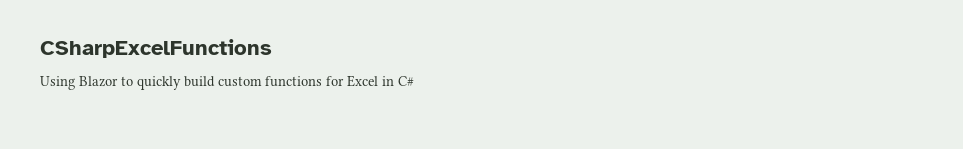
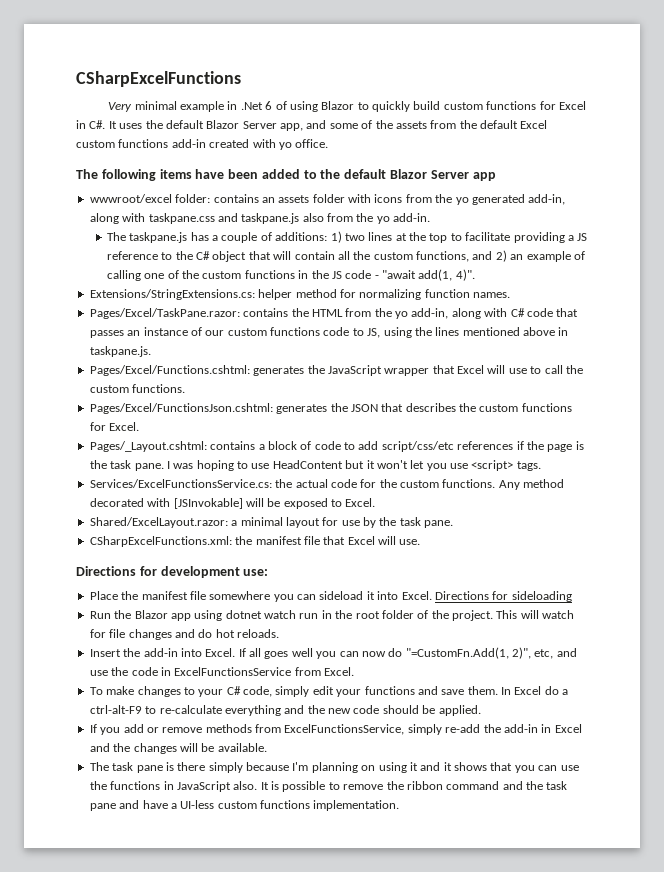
[40,76,75,90] Using -> [108,101,318,112] Very minimal example in .Net 6 of using
[398,76,414,86] C# -> [89,120,548,131] [76,139,329,150] [76,169,496,181] [89,194,566,205] [89,213,431,224] [106,231,588,243] [106,250,585,262] [106,269,475,281] [89,289,510,300] [89,308,579,319] [89,327,569,338] [89,346,151,357] [89,365,583,376] [89,384,186,393] [89,403,572,414] [89,422,140,431] [89,441,584,452] [89,460,541,471] [89,479,565,490] [89,498,376,509] [89,517,454,528] [89,536,421,547] [76,566,269,578] [89,591,572,602] [89,610,575,621] [89,629,279,640] [89,647,577,659] [89,667,354,676] [89,686,569,697] [89,705,481,716] [89,724,582,735] [89,743,267,754] [89,762,579,773] [89,781,568,792] [89,800,400,811] C#. It uses the default Blazor Server app, and some of the assets from the default Excel custom functions add-in created with yo office. // The following items have been added to the default Blazor Server app // wwwroot/excel folder: contains an assets folder with icons from the yo generated add-in, along with taskpane.css and taskpane.js also from the yo add-in. // The taskpane.js has a couple of additions: 1) two lines at the top to facilitate providing a JS reference to the C# object that will contain all the custom functions, and 2) an example of calling one of the custom functions in the JS code - "await add(1, 4)". // Extensions/StringExtensions.cs: helper method for normalizing function names. // Pages/Excel/TaskPane.razor: contains the HTML from the yo add-in, along with C# code that passes an instance of our custom functions code to JS, using the lines mentioned above in taskpane.js. // Pages/Excel/Functions.cshtml: generates the JavaScript wrapper that Excel will use to call the custom functions. // Pages/Excel/FunctionsJson.cshtml: generates the JSON that describes the custom functions for Excel. // Pages/_Layout.cshtml: contains a block of code to add script/css/etc references if the page is the task pane. I was hoping to use HeadContent but it won't let you use <script> tags. // Services/ExcelFunctionsService.cs: the actual code for the custom functions. Any method decorated with [JSInvokable] will be exposed to Excel. // Shared/ExcelLayout.razor: a minimal layout for use by the task pane. // CSharpExcelFunctions.xml: the manifest file that Excel will use. // Directions for development use: // Place the manifest file somewhere you can sideload it into Excel. Directions for sideloading // Run the Blazor app using dotnet watch run in the root folder of the project. This will watch for file changes and do hot reloads. // Insert the add-in into Excel. If all goes well you can now do "=CustomFn.Add(1, 2)", etc, and use the code in ExcelFunctionsService from Excel. // To make changes to your C# code, simply edit your functions and save them. In Excel do a ctrl-alt-F9 to re-calculate everything and the new code should be applied. // If you add or remove methods from ExcelFunctionsService, simply re-add the add-in in Excel and the changes will be available. // The task pane is there simply because I'm planning on using it and it shows that you can use the functions in JavaScript also. It is possible to remove the ribbon command and the task pane and have a UI-less custom functions implementation.

